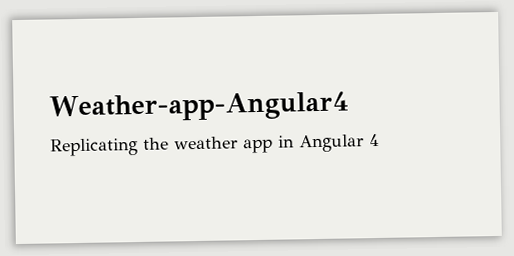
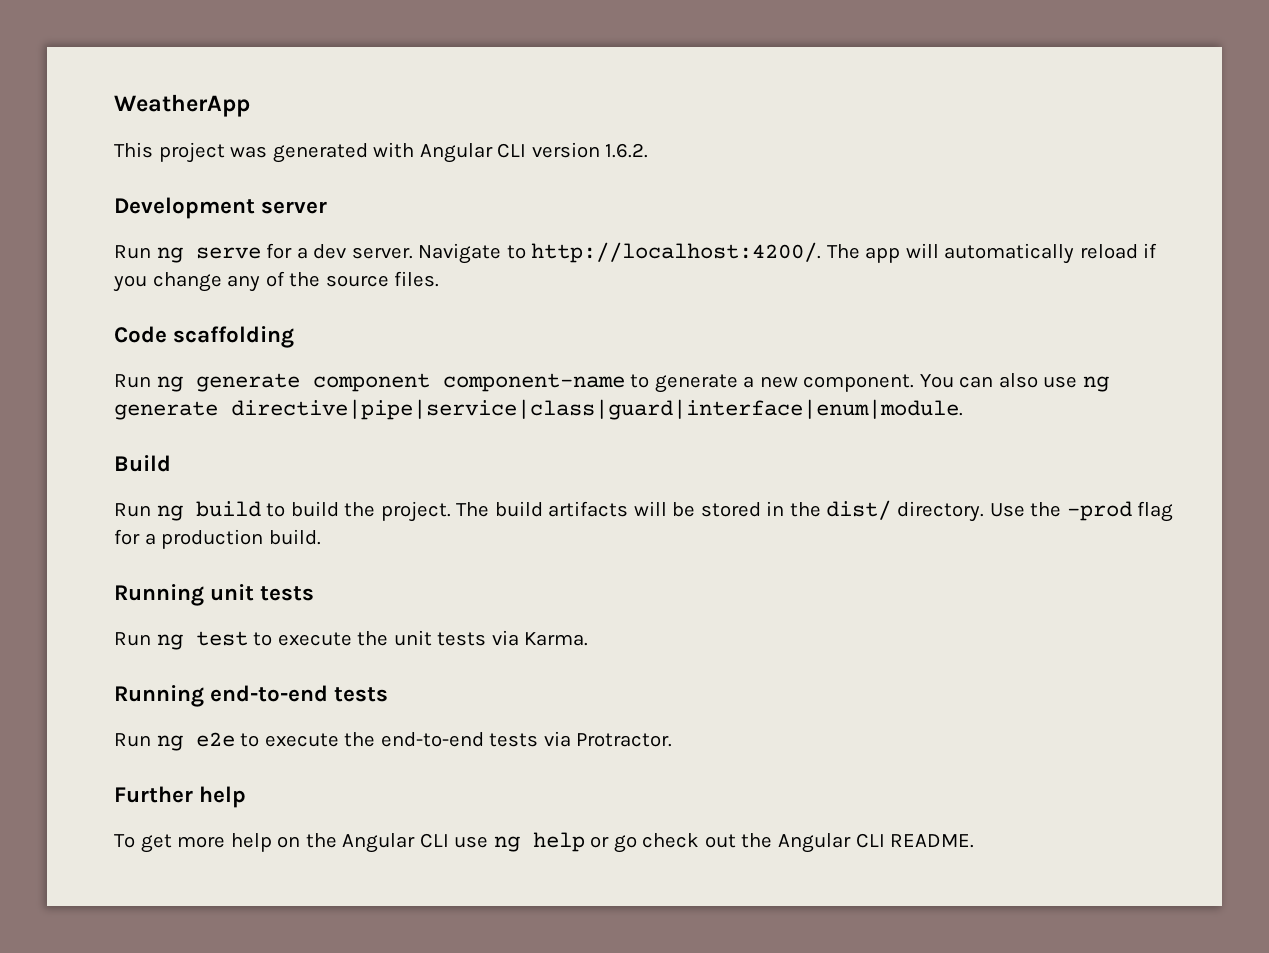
[49,91,349,123] [50,133,380,157] Weather-app-Angular4 // Replicating the weather app in Angular 4 -> [114,94,250,117] [114,142,649,163] [114,197,328,219] [114,242,1158,264] [113,271,440,292] [114,326,295,348] [114,373,1109,393] [114,399,963,420] [114,455,171,472] [114,500,1174,522] [114,529,321,549] [114,584,315,606] [114,630,589,650] [114,685,389,707] [114,731,673,751] [114,786,247,808] [114,832,975,853] WeatherApp // This project was generated with Angular CLI version 1.6.2. // Development server // Run ng serve for a dev server. Navigate to http://localhost:4200/. The app will automatically reload if you change any of the source files. // Code scaffolding // Run ng generate component component-name to generate a new component. You can also use ng generate directive|pipe|service|class|guard|interface|enum|module. // Build // Run ng build to build the project. The build artifacts will be stored in the dist/ directory. Use the -prod flag for a production build. // Running unit tests // Run ng test to execute the unit tests via Karma. // Running end-to-end tests // Run ng e2e to execute the end-to-end tests via Protractor. // Further help // To get more help on the Angular CLI use ng help or go check out the Angular CLI README.

